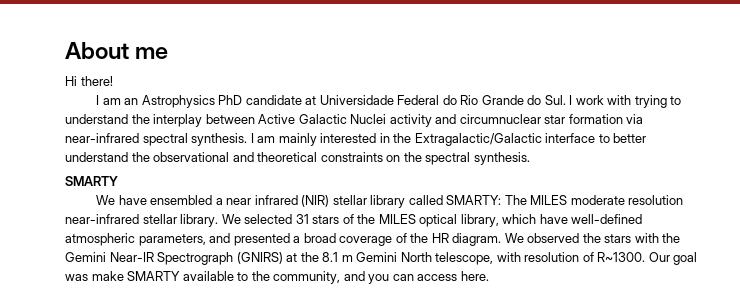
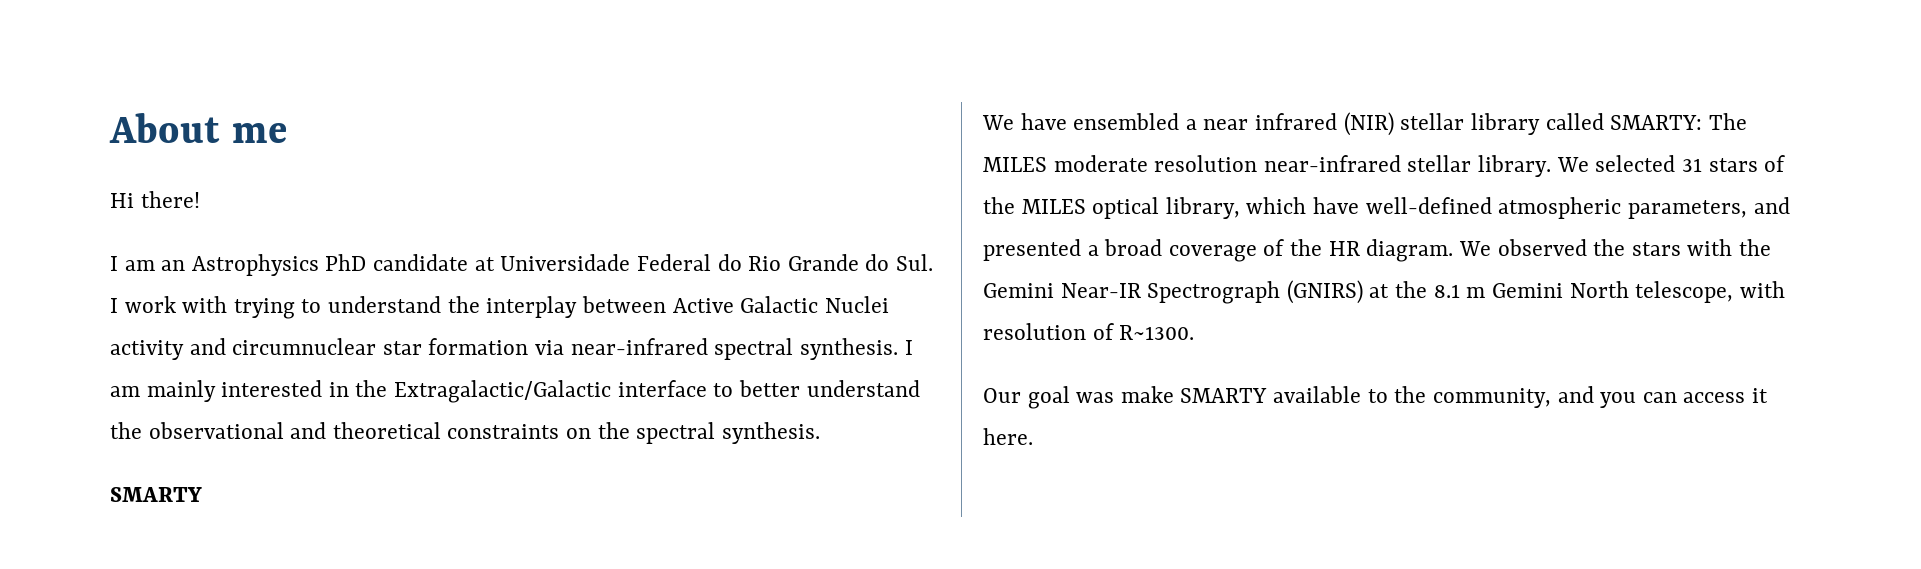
(646, 257) none -> (1195, 332) //
(458, 277) none -> [1751,388,1768,403] it

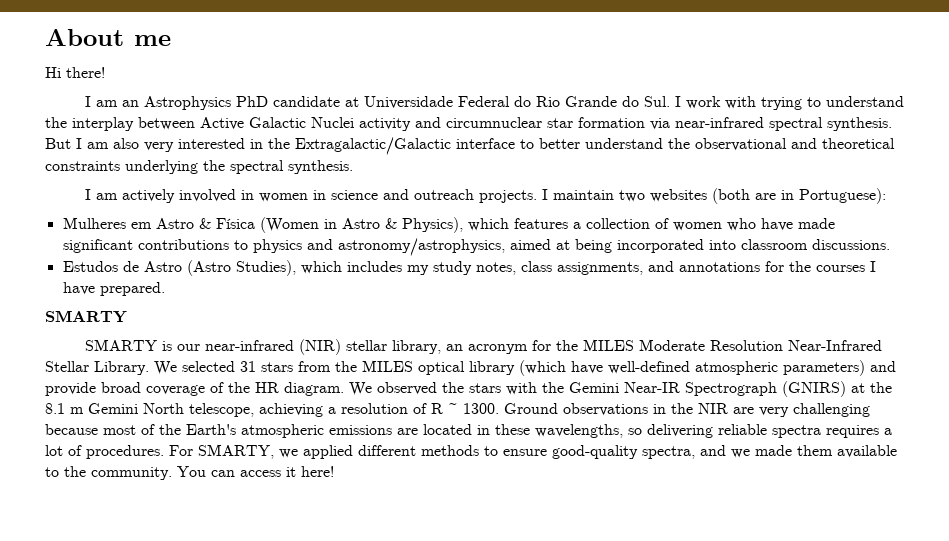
[904,340,913,355] [110,380,216,402] I am mainly -> [45,138,174,152] But I am also very
[566,428,592,439] on -> [125,160,198,174] underlying
[110,487,202,502] [982,112,1747,136] [983,155,1552,177] SMARTY // We have ensembled a near infrared (NIR) stellar library called SMARTY: The MILES moderate resolution near-infrared stellar library. -> [84,188,886,204] [62,217,835,233] [62,238,890,256] [62,260,876,276] [62,282,165,296] [45,310,127,323] [84,339,882,355] [45,361,149,375] I am actively involved in women in science and outreach projects. I maintain two websites (both are in Portuguese): // Mulheres em Astro & Física (Women in Astro & Physics), which features a collection of women who have made significant contributions to physics and astronomy/astrophysics, aimed at being incorporated into classroom discussions. // Estudos de Astro (Astro Studies), which includes my study notes, class assignments, and annotations for the courses I have prepared. // SMARTY // SMARTY is our near-infrared (NIR) stellar library, an acronym for the MILES Moderate Resolution Near-Infrared Stellar Library.
[1764,155,1786,172] of -> [298,361,331,372] from
[1165,197,1307,219] library, which -> [469,360,566,376] library (which
[1627,197,1790,219] [983,239,1099,261] parameters, and presented a -> [783,360,896,376] [45,382,96,396] parameters) and provide
[1739,281,1785,298] [983,323,1195,340] [983,386,1637,409] with resolution of R~1300. // Our goal was make SMARTY available to the community, and you -> [259,403,870,417] [45,424,892,438] [45,444,897,459] [45,466,206,480] achieving a resolution of R ~ 1300. Ground observations in the NIR are very challenging because most of the Earth's atmospheric emissions are located in these wavelengths, so delivering reliable spectra requires a lot of procedures. For SMARTY, we applied different methods to ensure good-quality spectra, and we made them available to the community. You
[983,428,1033,445] here. -> [301,466,334,477] here!

